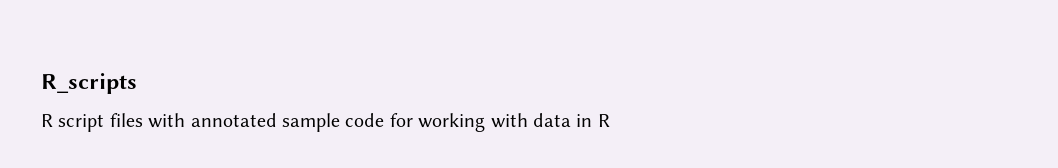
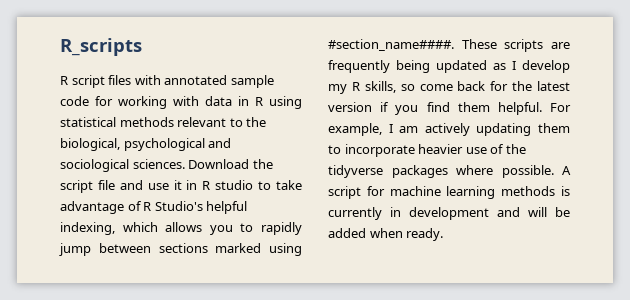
(610, 120) none -> [269,96,302,109] [60,117,267,127] [60,138,232,151] [60,159,273,172] [60,180,302,193] [60,201,248,214] [60,222,302,235] [59,243,302,256] [328,39,570,52] [328,60,570,73] [328,81,570,94] [328,102,571,115] [328,123,570,136] [328,144,526,157] [328,165,571,178] [328,186,570,199] [328,207,570,220] [328,228,444,241] using statistical methods relevant to the biological, psychological and sociological sciences. Download the script file and use it in R studio to take advantage of R Studio's helpful indexing, which allows you to rapidly jump between sections marked using #section_name####. These scripts are frequently being updated as I develop my R skills, so come back for the latest version if you find them helpful. For example, I am actively updating them to incorporate heavier use of the tidyverse packages where possible. A script for machine learning methods is currently in development and will be added when ready.

